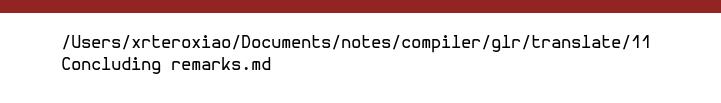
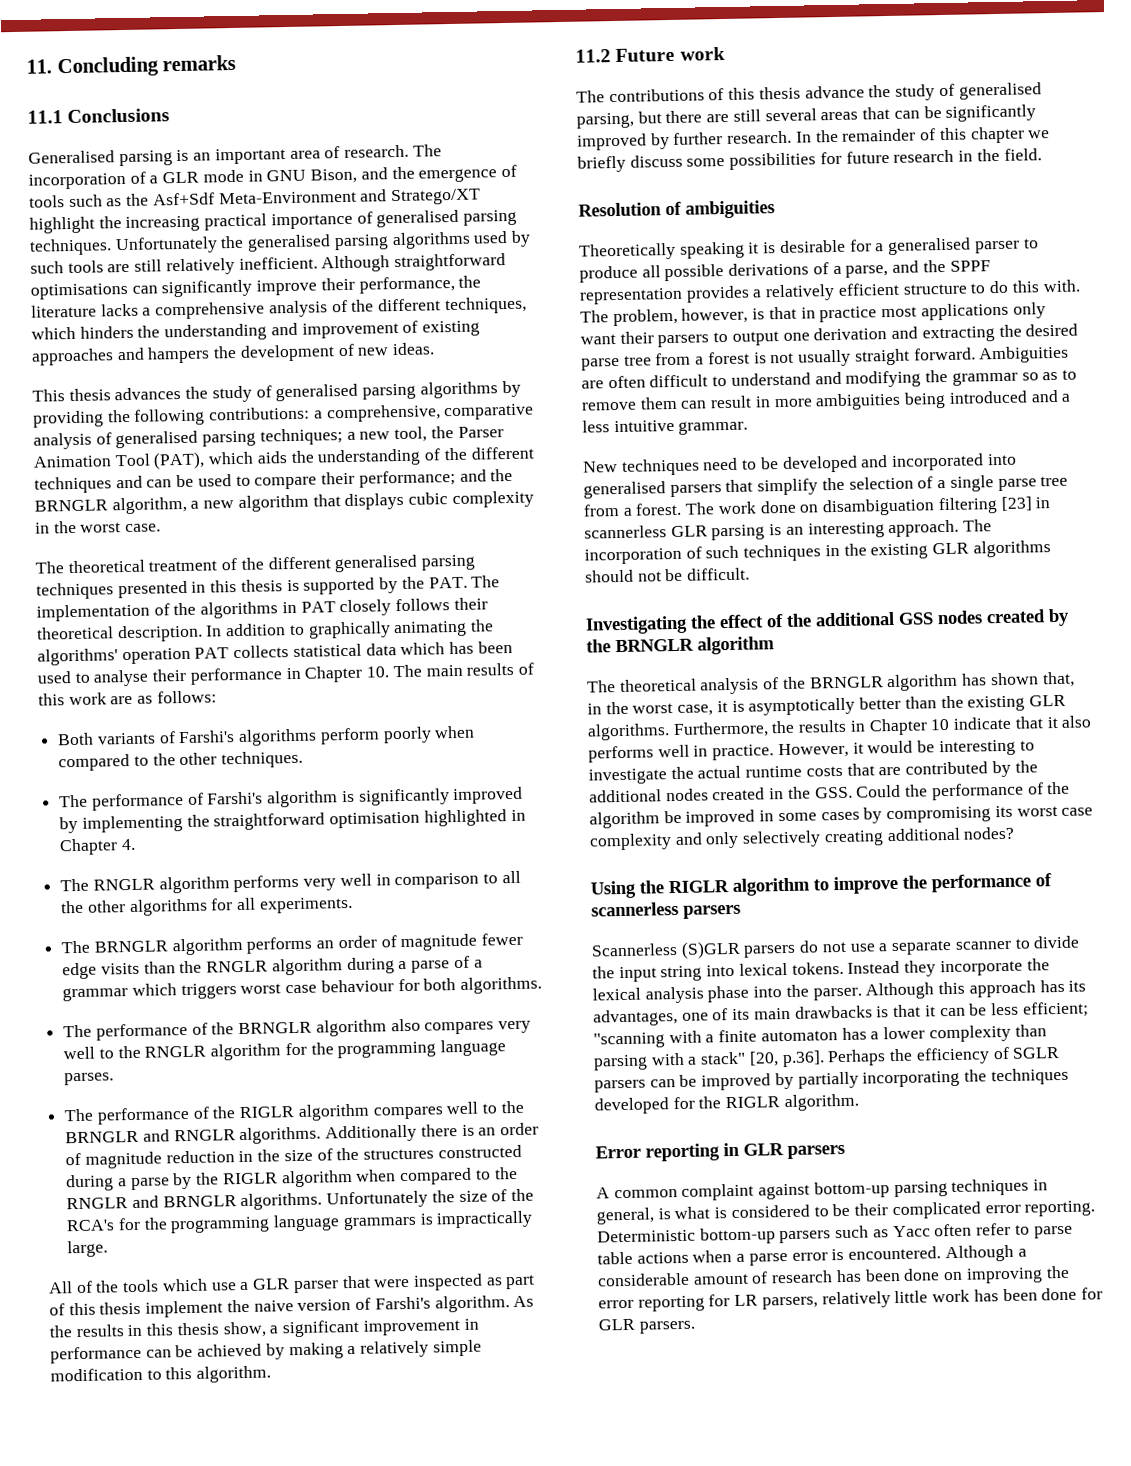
[61,35,651,53] [61,57,271,74] /Users/xrteroxiao/Documents/notes/compiler/glr/translate/11 Concluding remarks.md -> [26,54,237,78] [27,108,171,124] [28,144,442,167] [28,164,517,190] [29,188,482,208] [29,209,518,234] [29,230,532,256] [30,253,507,276] [30,275,482,300] [31,296,527,320] [31,320,481,342] [31,342,436,366] [32,380,521,403] [33,403,535,428] [33,426,504,450] [33,446,534,470] [34,468,514,494] [34,490,534,515] [35,520,162,534] [35,554,476,574] [36,575,501,600] [36,597,488,622] [36,619,495,643] [37,640,513,666] [37,662,534,687] [38,690,217,706] [57,725,476,746] [58,750,304,772] [59,786,524,811] [59,809,526,834] [59,838,136,856] [60,870,521,894] [60,896,353,917] [61,932,524,956] [62,955,483,980] [62,976,543,1002] [63,1018,532,1041] [63,1039,507,1061] [64,1072,115,1086] [64,1100,524,1125] [65,1122,540,1145] [65,1144,522,1169] [66,1166,518,1192] [66,1188,535,1211] [66,1210,534,1234] [67,1240,109,1258] [48,1273,536,1294] [49,1295,535,1318] [49,1318,479,1338] [50,1339,482,1364] [50,1365,272,1383] [575,46,725,63] [576,82,1042,103] [576,104,1037,129] [577,126,1051,151] [577,148,1042,173] [578,200,775,219] [579,237,1039,261] [579,259,991,283] [579,279,1080,305] [580,302,1046,327] [580,323,1079,348] [581,345,1070,371] [581,369,1077,389] [581,389,1072,411] [582,419,749,435] [583,453,1017,476] [583,475,1069,499] [583,496,1051,517] [584,519,993,541] [584,540,1051,565] [585,567,751,583] [585,608,1070,635] [586,636,775,655] [587,671,1075,695] [587,694,1066,716] [587,715,1092,741] [588,739,1035,763] [588,760,1038,785] [589,781,1071,803] [589,805,1094,829] [589,826,1016,851] [590,873,1052,899] [591,901,741,919] [591,935,1081,959] [592,958,1050,983] [592,979,1087,1004] [593,1001,1089,1027] [593,1024,1047,1049] [593,1046,1061,1071] [594,1067,1069,1093] [594,1093,859,1115] [595,1142,845,1162] [596,1178,1049,1201] [596,1200,1096,1225] [597,1222,1073,1245] [597,1244,1027,1266] [597,1265,1070,1287] [598,1287,1103,1312] [598,1318,696,1334] 11. Concluding remarks // 11.1 Conclusions // Generalised parsing is an important area of research. The incorporation of a GLR mode in GNU Bison, and the emergence of tools such as the Asf+Sdf Meta-Environment and Stratego/XT highlight the increasing practical importance of generalised parsing techniques. Unfortunately the generalised parsing algorithms used by such tools are still relatively inefficient. Although straightforward optimisations can significantly improve their performance, the literature lacks a comprehensive analysis of the different techniques, which hinders the understanding and improvement of existing approaches and hampers the development of new ideas. // This thesis advances the study of generalised parsing algorithms by providing the following contributions: a comprehensive, comparative analysis of generalised parsing techniques; a new tool, the Parser Animation Tool (PAT), which aids the understanding of the different techniques and can be used to compare their performance; and the BRNGLR algorithm, a new algorithm that displays cubic complexity in the worst case. // The theoretical treatment of the different generalised parsing techniques presented in this thesis is supported by the PAT. The implementation of the algorithms in PAT closely follows their theoretical description. In addition to graphically animating the algorithms' operation PAT collects statistical data which has been used to analyse their performance in Chapter 10. The main results of this work are as follows: // Both variants of Farshi's algorithms perform poorly when compared to the other techniques. // The performance of Farshi's algorithm is significantly improved by implementing the straightforward optimisation highlighted in Chapter 4. // The RNGLR algorithm performs very well in comparison to all the other algorithms for all experiments. // The BRNGLR algorithm performs an order of magnitude fewer edge visits than the RNGLR algorithm during a parse of a grammar which triggers worst case behaviour for both algorithms. // The performance of the BRNGLR algorithm also compares very well to the RNGLR algorithm for the programming language parses. // The performance of the RIGLR algorithm compares well to the BRNGLR and RNGLR algorithms. Additionally there is an order of magnitude reduction in the size of the structures constructed during a parse by the RIGLR algorithm when compared to the RNGLR and BRNGLR algorithms. Unfortunately the size of the RCA's for the programming language grammars is impractically large. // All of the tools which use a GLR parser that were inspected as part of this thesis implement the naive version of Farshi's algorithm. As the results in this thesis show, a significant improvement in performance can be achieved by making a relatively simple modification to this algorithm. // 11.2 Future work // The contributions of this thesis advance the study of generalised parsing, but there are still several areas that can be significantly improved by further research. In the remainder of this chapter we briefly discuss some possibilities for future research in the field. // Resolution of ambiguities // Theoretically speaking it is desirable for a generalised parser to produce all possible derivations of a parse, and the SPPF representation provides a relatively efficient structure to do this with. The problem, however, is that in practice most applications only want their parsers to output one derivation and extracting the desired parse tree from a forest is not usually straight forward. Ambiguities are often difficult to understand and modifying the grammar so as to remove them can result in more ambiguities being introduced and a less intuitive grammar. // New techniques need to be developed and incorporated into generalised parsers that simplify the selection of a single parse tree from a forest. The work done on disambiguation filtering [23] in scannerless GLR parsing is an interesting approach. The incorporation of such techniques in the existing GLR algorithms should not be difficult. // Investigating the effect of the additional GSS nodes created by the BRNGLR algorithm // The theoretical analysis of the BRNGLR algorithm has shown that, in the worst case, it is asymptotically better than the existing GLR algorithms. Furthermore, the results in Chapter 10 indicate that it also performs well in practice. However, it would be interesting to investigate the actual runtime costs that are contributed by the additional nodes created in the GSS. Could the performance of the algorithm be improved in some cases by compromising its worst case complexity and only selectively creating additional nodes? // Using the RIGLR algorithm to improve the performance of scannerless parsers // Scannerless (S)GLR parsers do not use a separate scanner to divide the input string into lexical tokens. Instead they incorporate the lexical analysis phase into the parser. Although this approach has its advantages, one of its main drawbacks is that it can be less efficient; "scanning with a finite automaton has a lower complexity than parsing with a stack" [20, p.36]. Perhaps the efficiency of SGLR parsers can be improved by partially incorporating the techniques developed for the RIGLR algorithm. // Error reporting in GLR parsers // A common complaint against bottom-up parsing techniques in general, is what is considered to be their complicated error reporting. Deterministic bottom-up parsers such as Yacc often refer to parse table actions when a parse error is encountered. Although a considerable amount of research has been done on improving the error reporting for LR parsers, relatively little work has been done for GLR parsers.

